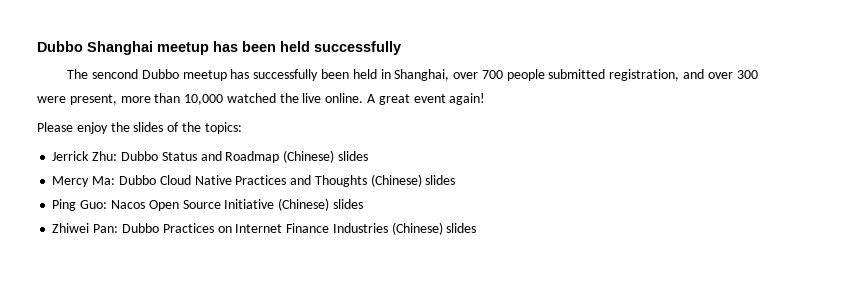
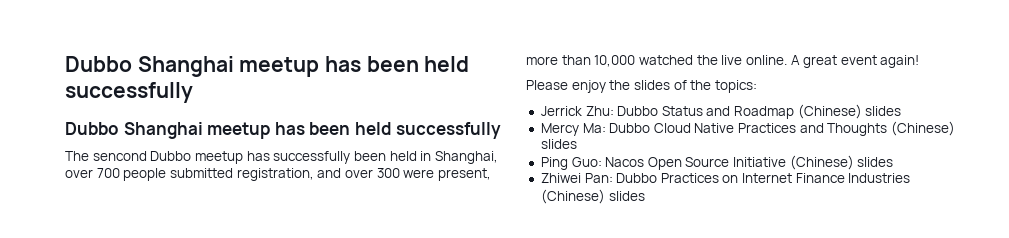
[37,41,401,55] Dubbo Shanghai meetup has been held successfully -> [65,56,470,77] [65,82,193,103] [65,122,501,139] Dubbo Shanghai meetup has been held successfully // Dubbo Shanghai meetup has been held successfully

